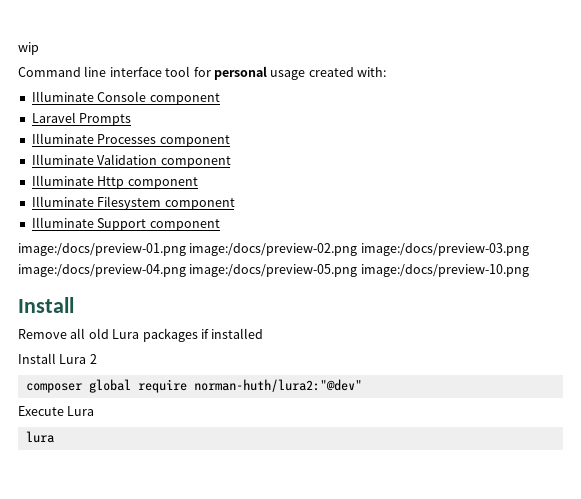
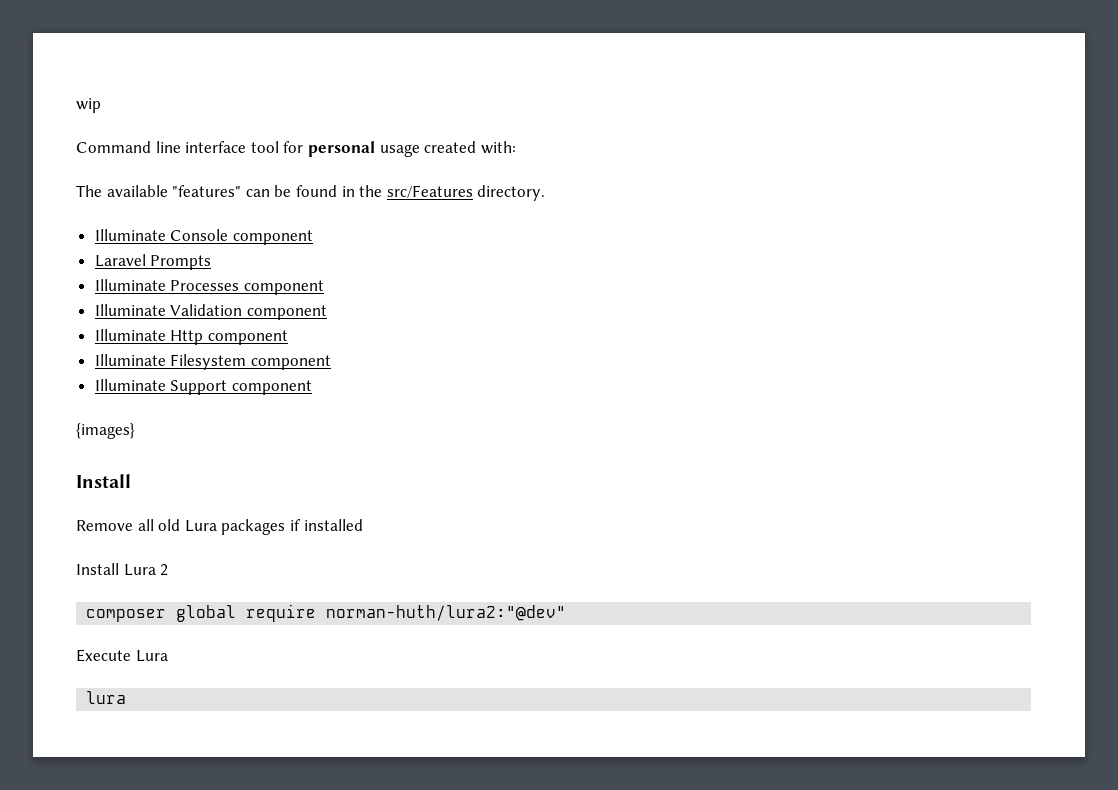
(386, 72) none -> [76,185,546,201] // The available "features" can be found in the src/Features directory.
[18,243,529,256] [18,264,529,277] image:/docs/preview-01.png image:/docs/preview-02.png image:/docs/preview-03.png image:/docs/preview-04.png image:/docs/preview-05.png image:/docs/preview-10.png -> [76,423,135,439] {images}

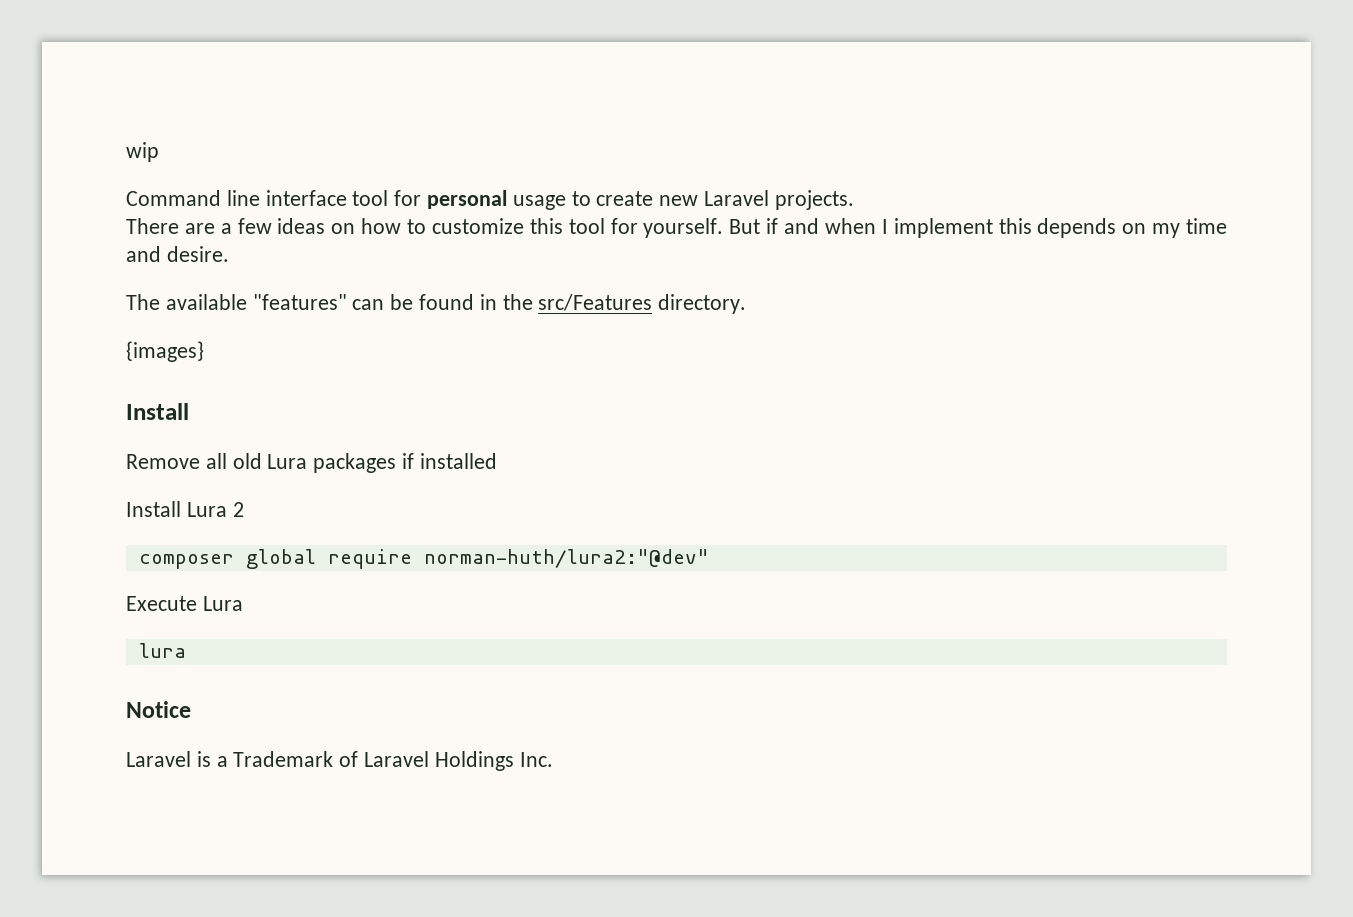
[424,141,516,154] created with: -> [571,190,854,210] [126,218,1227,238] [126,246,229,262] to create new Laravel projects. // There are a few ideas on how to customize this tool for yourself. But if and when I implement this depends on my time and desire.
[94,229,313,245] [94,254,212,270] [94,279,324,295] [94,304,327,320] [94,329,288,345] [94,354,331,370] [94,379,312,395] // Illuminate Console component // Laravel Prompts // Illuminate Processes component // Illuminate Validation component // Illuminate Http component // Illuminate Filesystem component // Illuminate Support component -> (747, 304) none
(127, 697) none -> [126,701,191,718] [126,751,553,771] // Notice // Laravel is a Trademark of Laravel Holdings Inc.

